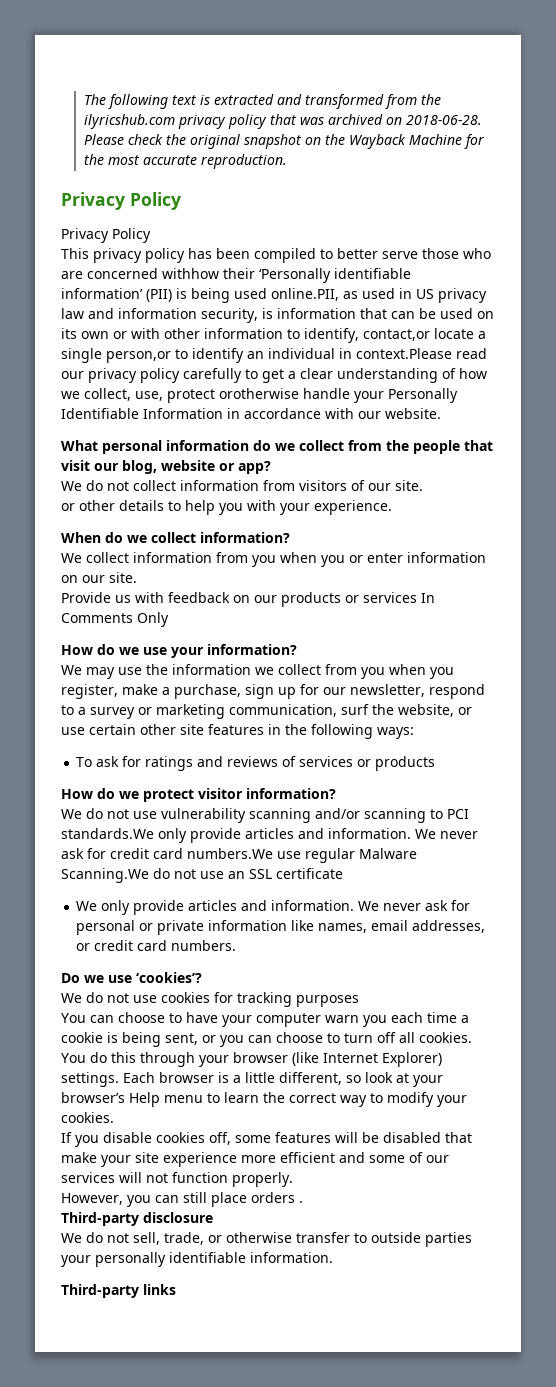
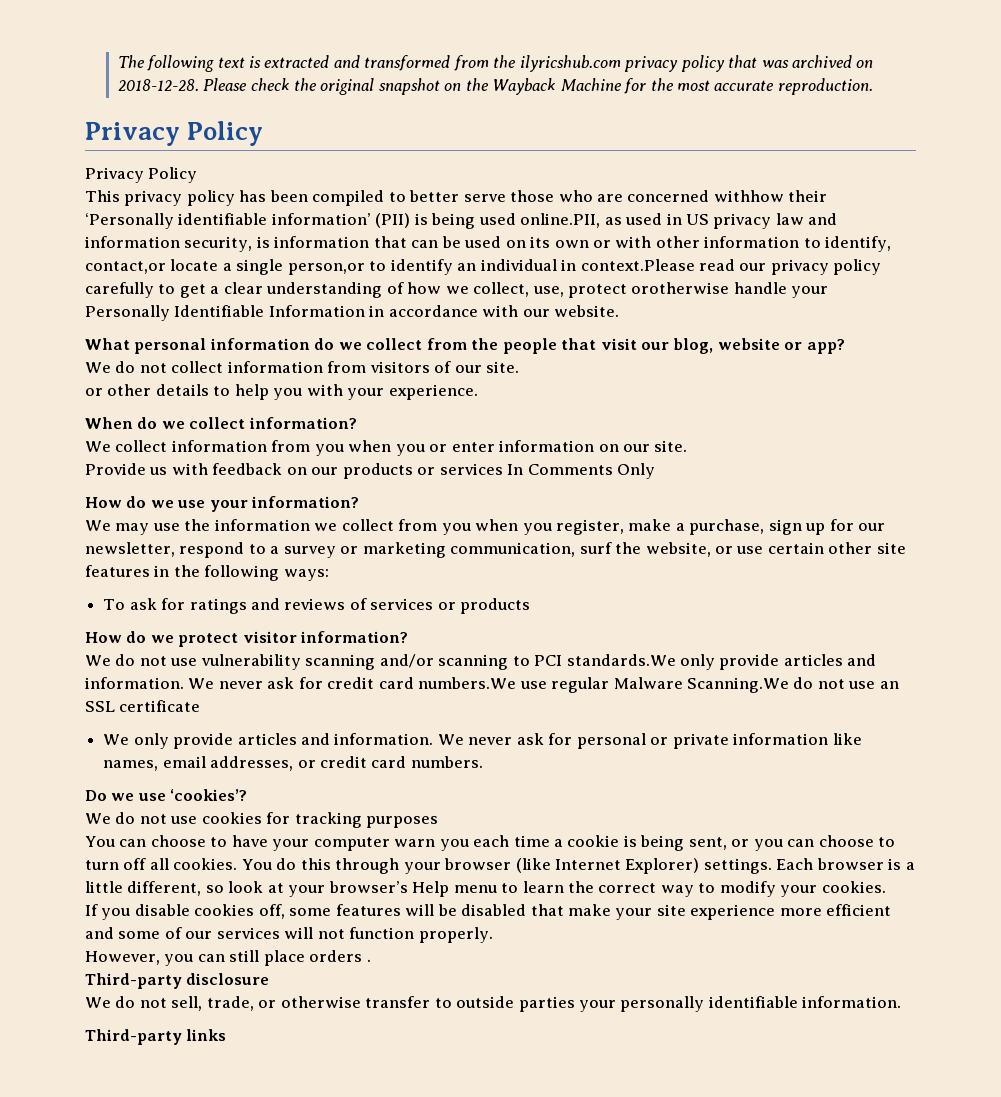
[406,115,483,125] 2018-06-28. -> [117,79,199,91] 2018-12-28.

